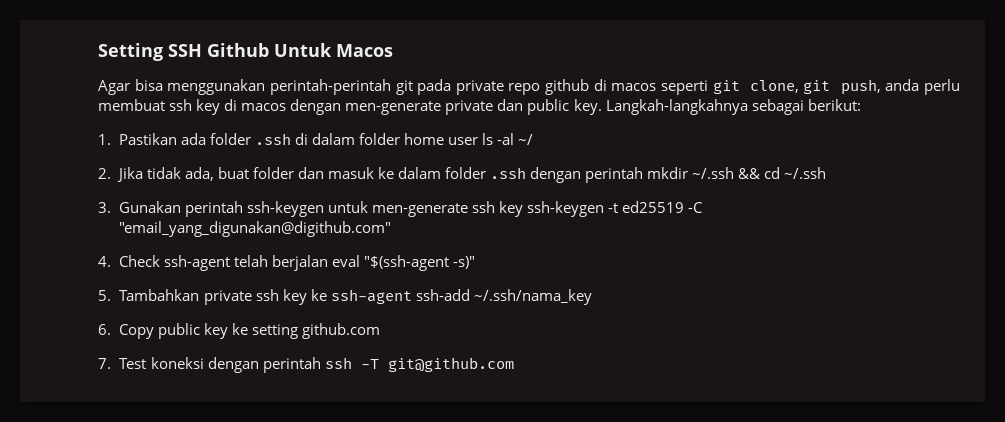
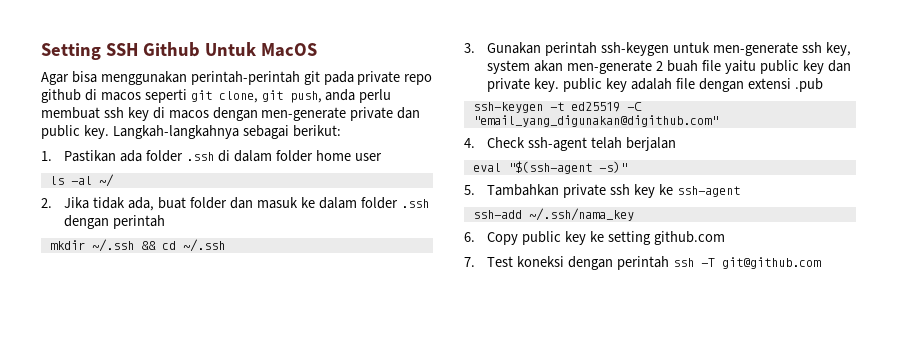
[336,44,393,57] Macos -> [260,43,317,57] MacOS
(478, 141) none -> (382, 157) //
(644, 175) none -> (166, 222) //
[498,201,523,217] key -> [825,42,851,56] [487,60,851,74] [487,78,823,92] key, system akan men-generate 2 buah file yaitu public key dan private key. public key adalah file dengan extensi .pub //
(328, 263) none -> (677, 144) //
(412, 296) none -> (740, 191) //

